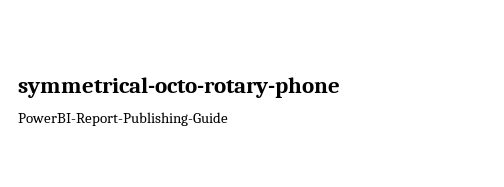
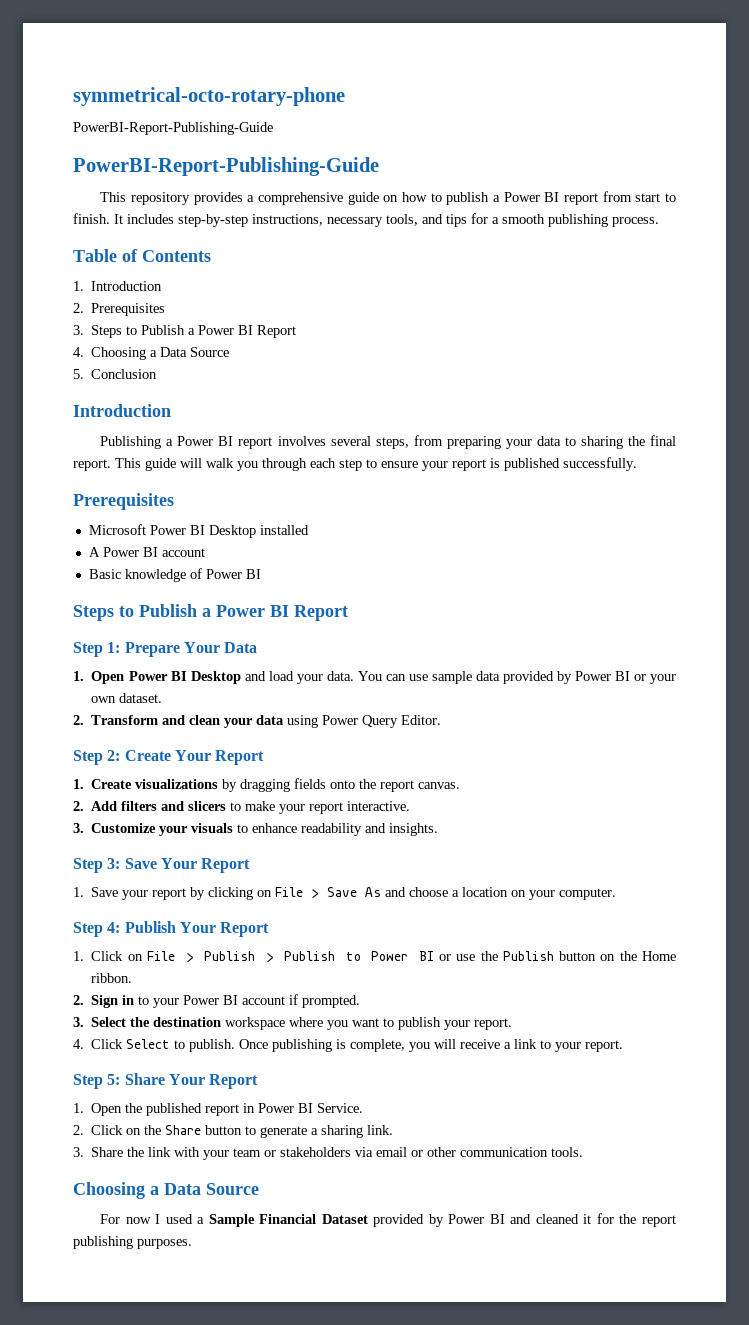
(228, 119) none -> [73,157,379,176] [100,191,677,205] [73,213,659,227] [73,249,211,262] [73,281,163,291] [73,303,166,316] [73,325,297,338] [73,347,230,360] [73,369,158,379] [73,404,171,417] [100,435,676,449] [73,457,637,471] [73,493,174,510] [88,524,309,538] [88,547,205,557] [88,568,261,582] [73,604,348,621] [73,642,258,657] [73,671,676,684] [91,693,163,703] [73,715,442,728] [73,750,265,765] [73,778,461,792] [73,801,411,814] [73,823,439,836] [73,858,251,873] [73,887,617,900] [73,921,270,937] [73,951,677,962] [91,973,133,983] [73,994,361,1008] [73,1017,513,1030] [73,1039,624,1052] [73,1073,259,1089] [73,1103,364,1116] [73,1125,394,1138] [73,1147,584,1160] [73,1182,259,1199] [100,1213,677,1227] [73,1236,192,1249] // PowerBI-Report-Publishing-Guide // This repository provides a comprehensive guide on how to publish a Power BI report from start to finish. It includes step-by-step instructions, necessary tools, and tips for a smooth publishing process. // Table of Contents // 1. Introduction // 2. Prerequisites // 3. Steps to Publish a Power BI Report // 4. Choosing a Data Source // 5. Conclusion // Introduction // Publishing a Power BI report involves several steps, from preparing your data to sharing the final report. This guide will walk you through each step to ensure your report is published successfully. // Prerequisites // Microsoft Power BI Desktop installed // A Power BI account // Basic knowledge of Power BI // Steps to Publish a Power BI Report // Step 1: Prepare Your Data // 1. Open Power BI Desktop and load your data. You can use sample data provided by Power BI or your own dataset. // 2. Transform and clean your data using Power Query Editor. // Step 2: Create Your Report // 1. Create visualizations by dragging fields onto the report canvas. // 2. Add filters and slicers to make your report interactive. // 3. Customize your visuals to enhance readability and insights. // Step 3: Save Your Report // 1. Save your report by clicking on File > Save As and choose a location on your computer. // Step 4: Publish Your Report // 1. Click on File > Publish > Publish to Power BI or use the Publish button on the Home ribbon. // 2. Sign in to your Power BI account if prompted. // 3. Select the destination workspace where you want to publish your report. // 4. Click Select to publish. Once publishing is complete, you will receive a link to your report. // Step 5: Share Your Report // 1. Open the published report in Power BI Service. // 2. Click on the Share button to generate a sharing link. // 3. Share the link with your team or stakeholders via email or other communication tools. // Choosing a Data Source // For now I used a Sample Financial Dataset provided by Power BI and cleaned it for the report publishing purposes.

